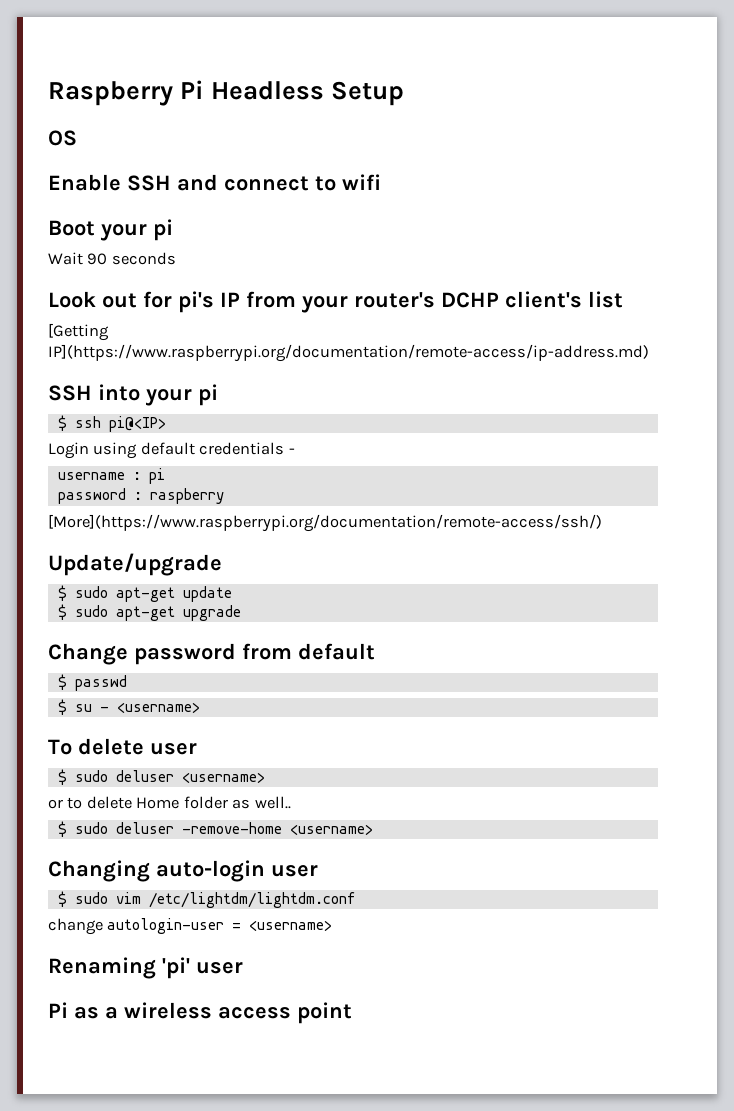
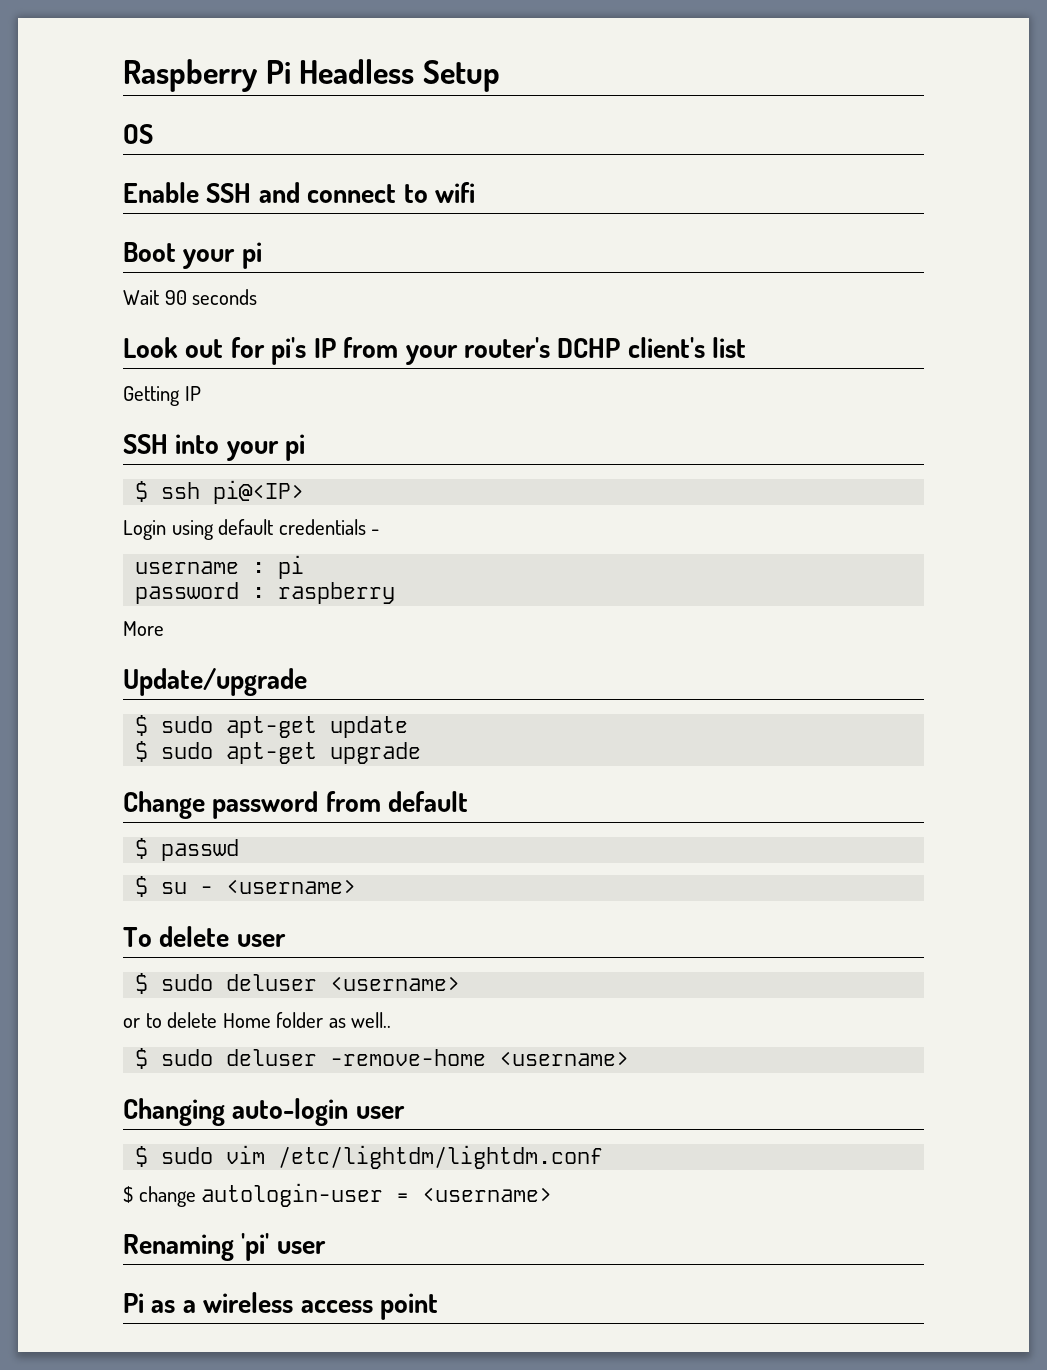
[48,323,109,341] [48,344,649,362] [Getting IP](https://www.raspberrypi.org/documentation/remote-access/ip-address.md) -> [123,386,201,406] Getting IP
[48,514,602,532] [More](https://www.raspberrypi.org/documentation/remote-access/ssh/) -> [123,621,164,636] More
(356, 900) none -> [123,1186,133,1203] $

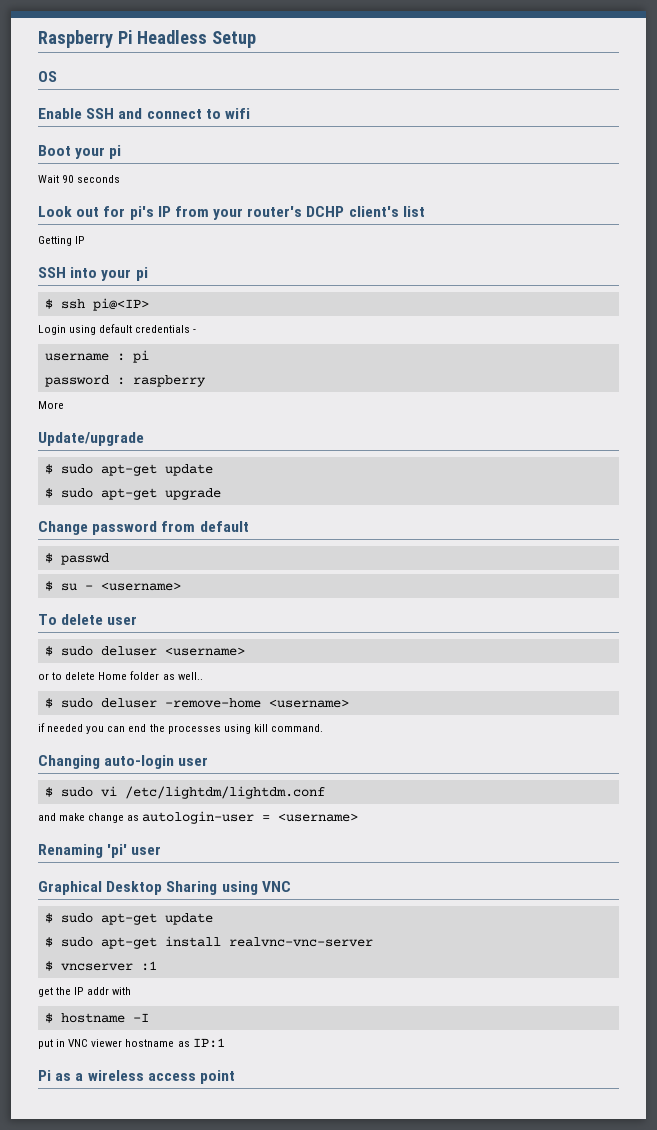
(630, 1058) none -> [38,723,323,734] // if needed you can end the processes using kill command.
[226,1145,266,1164] vim -> [100,786,117,797] vi
[123,1186,196,1207] $ change -> [38,813,140,823] and make change as
(326, 1247) none -> [38,881,291,895] [44,913,213,925] [44,936,373,949] [44,961,157,971] [38,987,132,997] [44,1013,149,1023] [38,1038,225,1049] // Graphical Desktop Sharing using VNC // $ sudo apt-get update // $ sudo apt-get install realvnc-vnc-server // $ vncserver :1 // get the IP addr with // $ hostname -I // put in VNC viewer hostname as IP:1

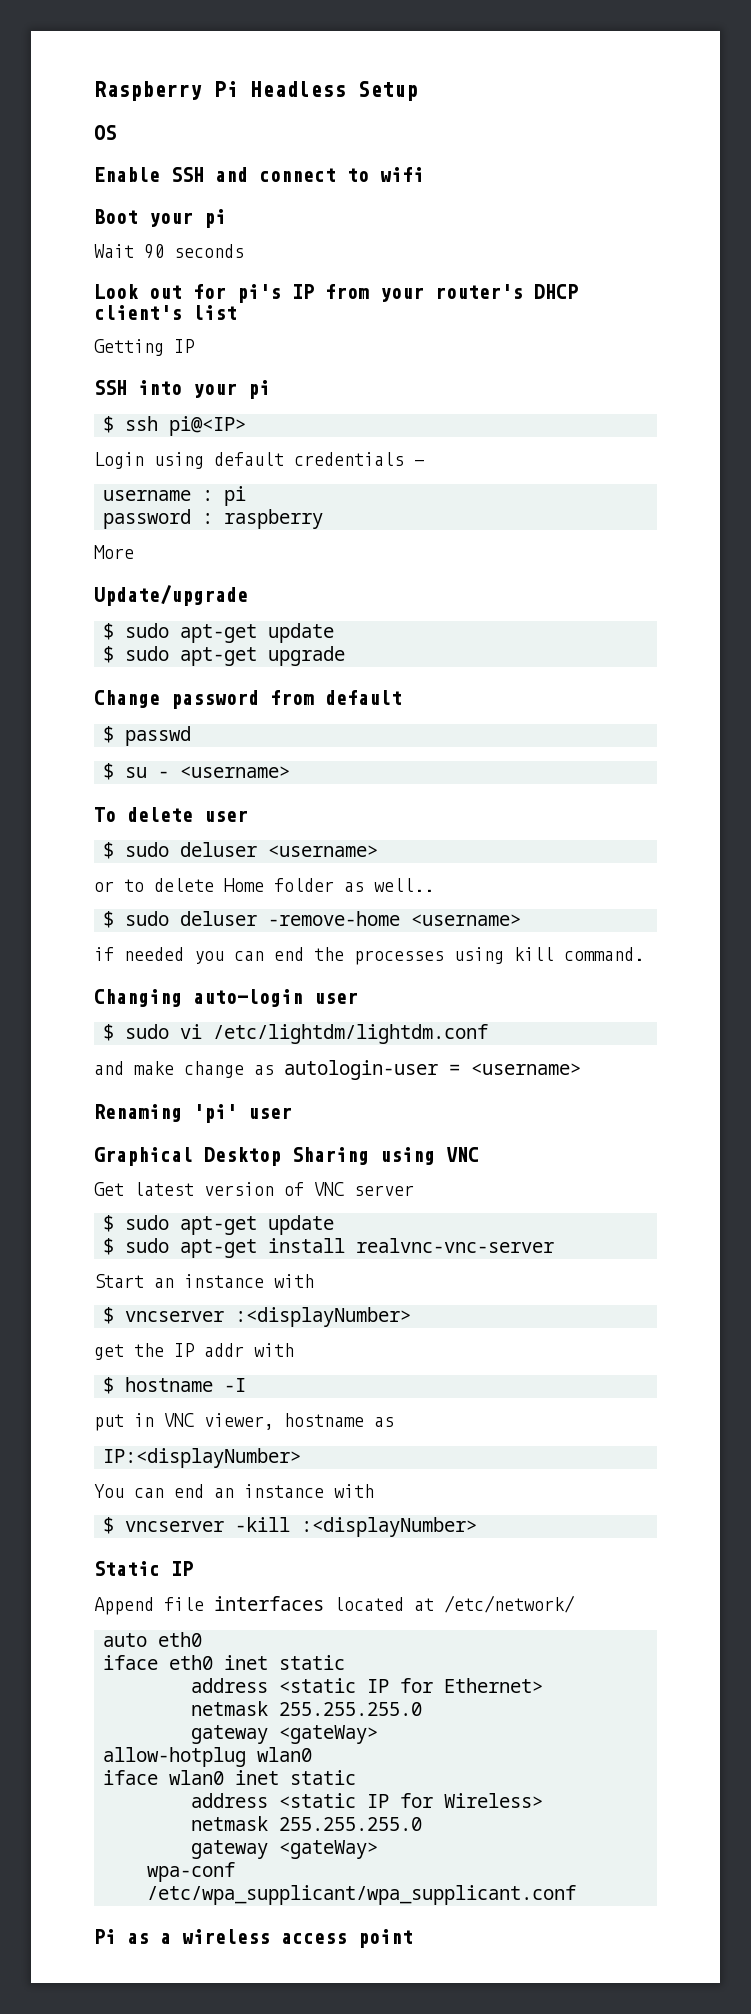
[306,206,345,217] DCHP -> [534,284,578,299] DHCP
(291, 886) none -> [94,1182,414,1196] // Get latest version of VNC server
[44,961,157,971] // $ vncserver :1 -> [94,1274,314,1288] [103,1307,411,1327] // Start an instance with // $ vncserver :<displayNumber>
[91,1039,123,1047] viewer -> [204,1413,274,1430] viewer,
[192,1038,225,1048] IP:1 -> [103,1448,301,1468] [94,1484,374,1498] [103,1517,477,1537] [94,1561,193,1576] [94,1595,575,1615] [103,1632,202,1647] [103,1655,345,1670] [191,1678,543,1693] [191,1701,422,1716] [191,1725,378,1744] [103,1747,312,1767] [103,1770,356,1785] [191,1793,543,1808] [191,1816,422,1831] [191,1840,378,1859] [147,1862,235,1882] [147,1885,576,1905] // IP:<displayNumber> // You can end an instance with // $ vncserver -kill :<displayNumber> // Static IP // Append file interfaces located at /etc/network/ // auto eth0 // iface eth0 inet static // address <static IP for Ethernet> // netmask 255.255.255.0 // gateway <gateWay> // allow-hotplug wlan0 // iface wlan0 inet static // address <static IP for Wireless> // netmask 255.255.255.0 // gateway <gateWay> // wpa-conf /etc/wpa_supplicant/wpa_supplicant.conf

